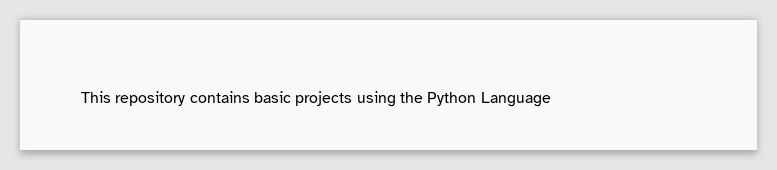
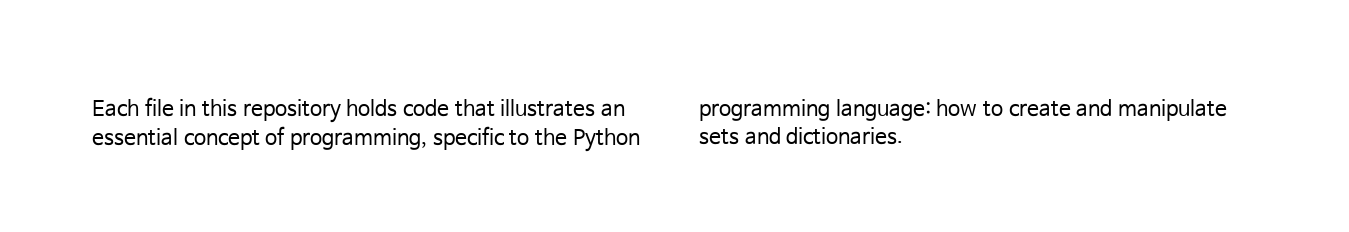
[81,91,551,107] This repository contains basic projects using the Python Language -> [92,97,625,123] [92,126,640,152] [699,99,1227,121] [699,127,904,145] Each file in this repository holds code that illustrates an essential concept of programming, specific to the Python programming language: how to create and manipulate sets and dictionaries.

